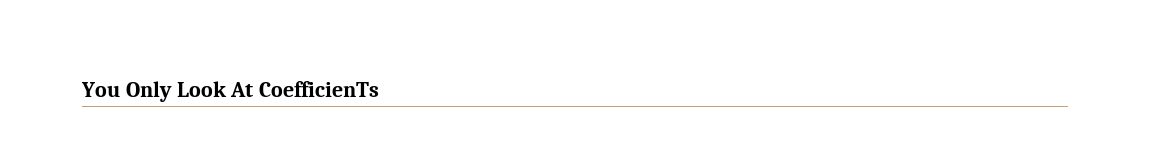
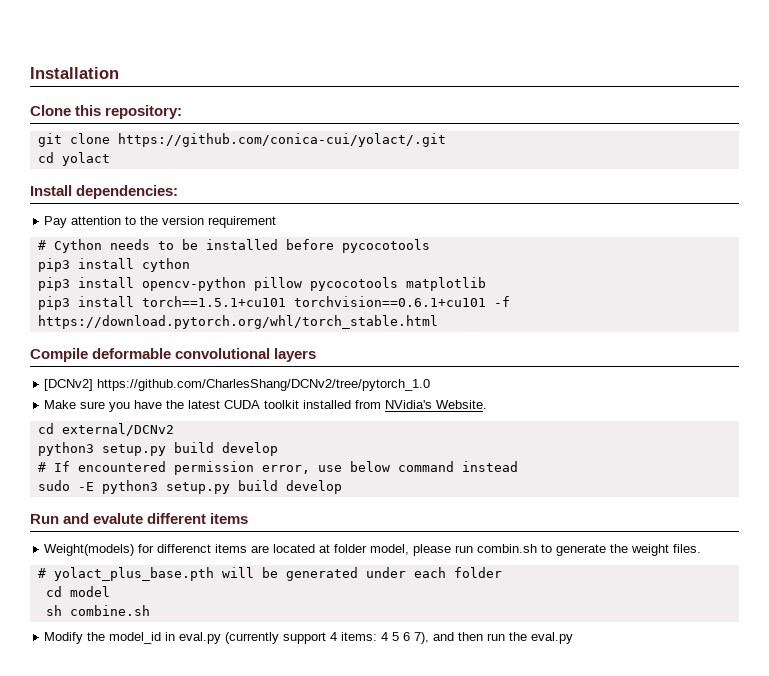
[81,81,380,102] You Only Look At CoefficienTs -> [30,67,119,79] [30,105,183,119] [37,133,446,147] [37,152,110,166] [30,185,179,199] [44,216,277,228] [37,239,430,253] [37,258,190,272] [37,277,486,291] [37,296,510,310] [37,315,438,329] [30,348,317,362] [44,379,431,391] [44,400,488,412] [37,423,174,436] [37,442,278,456] [37,461,518,475] [37,480,342,494] [30,513,249,524] [44,544,702,556] [37,567,502,581] [45,586,110,597] [45,605,150,616] [44,632,574,644] Installation // Clone this repository: // git clone https://github.com/conica-cui/yolact/.git // cd yolact // Install dependencies: // Pay attention to the version requirement // # Cython needs to be installed before pycocotools // pip3 install cython // pip3 install opencv-python pillow pycocotools matplotlib // pip3 install torch==1.5.1+cu101 torchvision==0.6.1+cu101 -f https://download.pytorch.org/whl/torch_stable.html // Compile deformable convolutional layers // [DCNv2] https://github.com/CharlesShang/DCNv2/tree/pytorch_1.0 // Make sure you have the latest CUDA toolkit installed from NVidia's Website. // cd external/DCNv2 // python3 setup.py build develop // # If encountered permission error, use below command instead // sudo -E python3 setup.py build develop // Run and evalute different items // Weight(models) for differenct items are located at folder model, please run combin.sh to generate the weight files. // # yolact_plus_base.pth will be generated under each folder // cd model // sh combine.sh // Modify the model_id in eval.py (currently support 4 items: 4 5 6 7), and then run the eval.py

